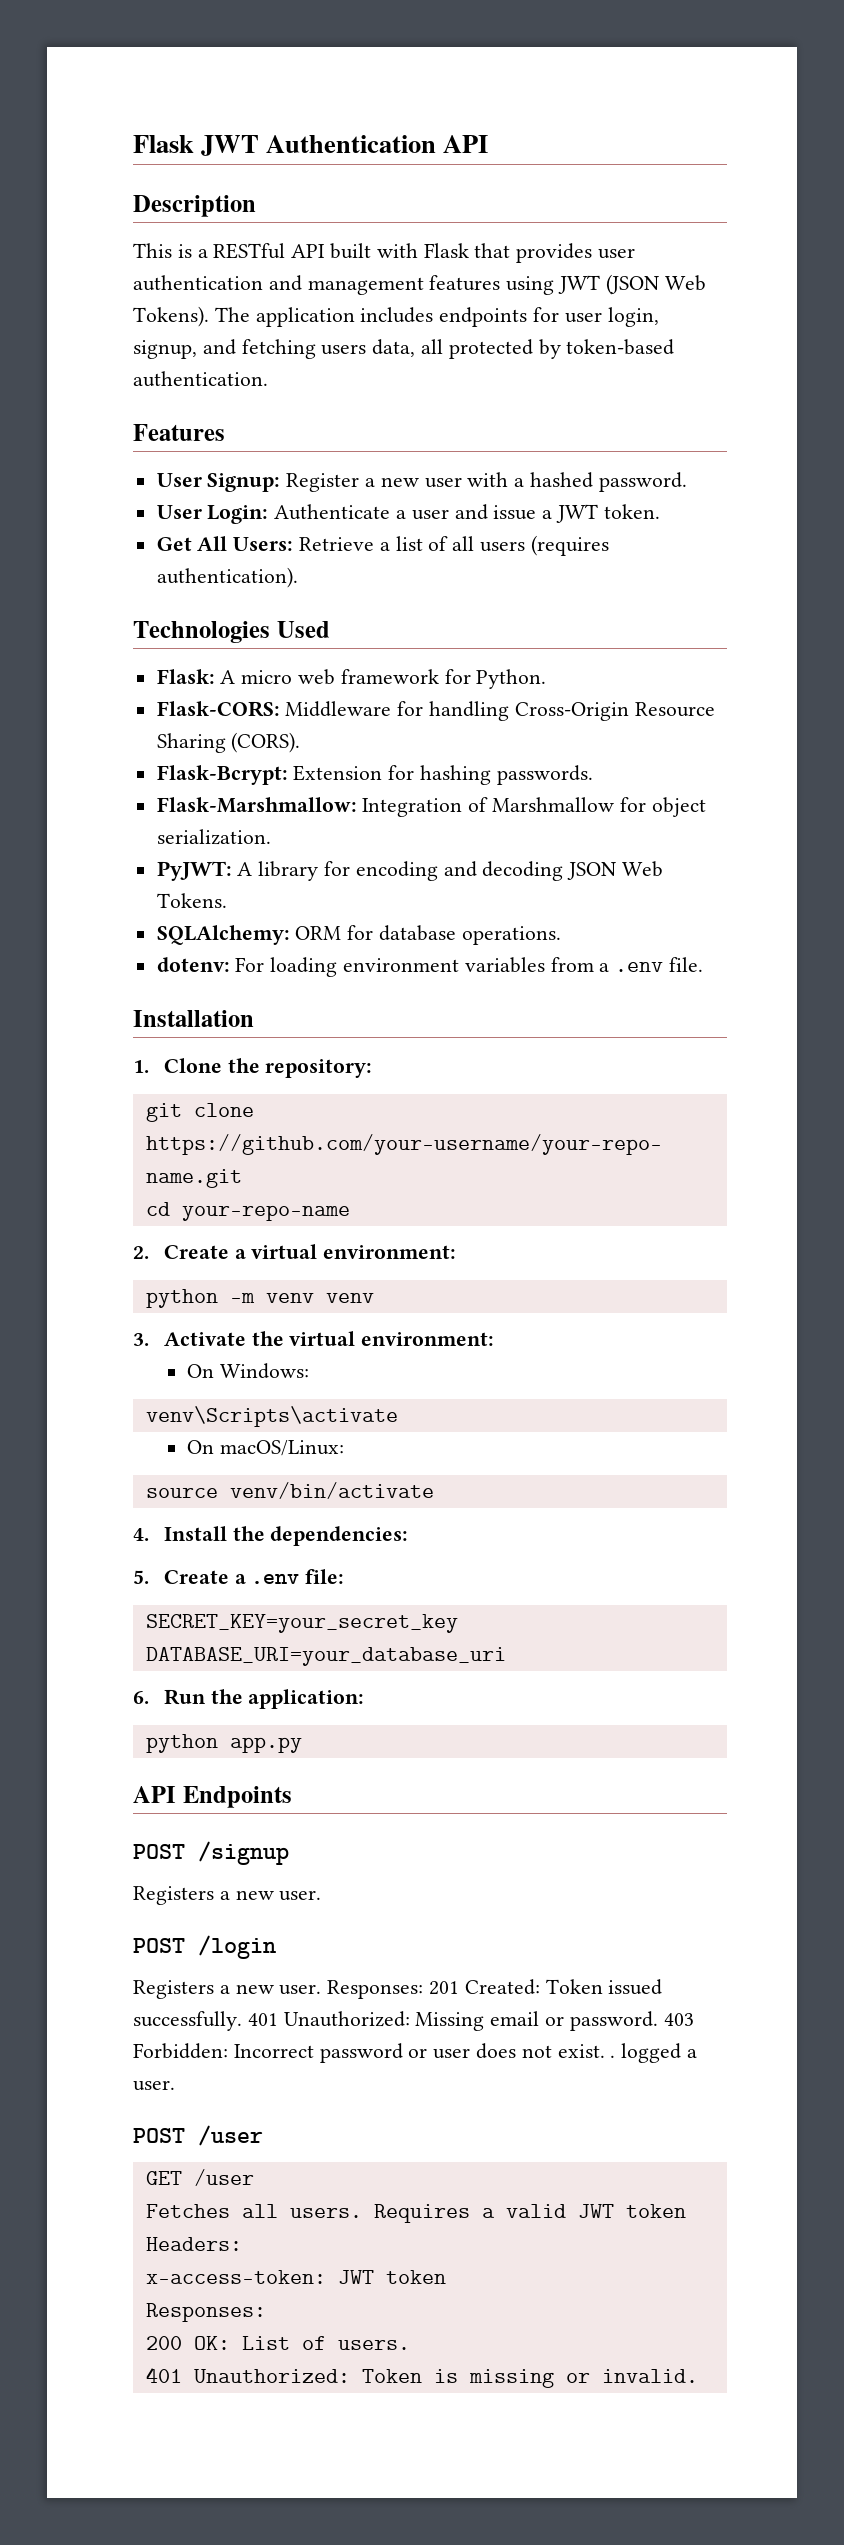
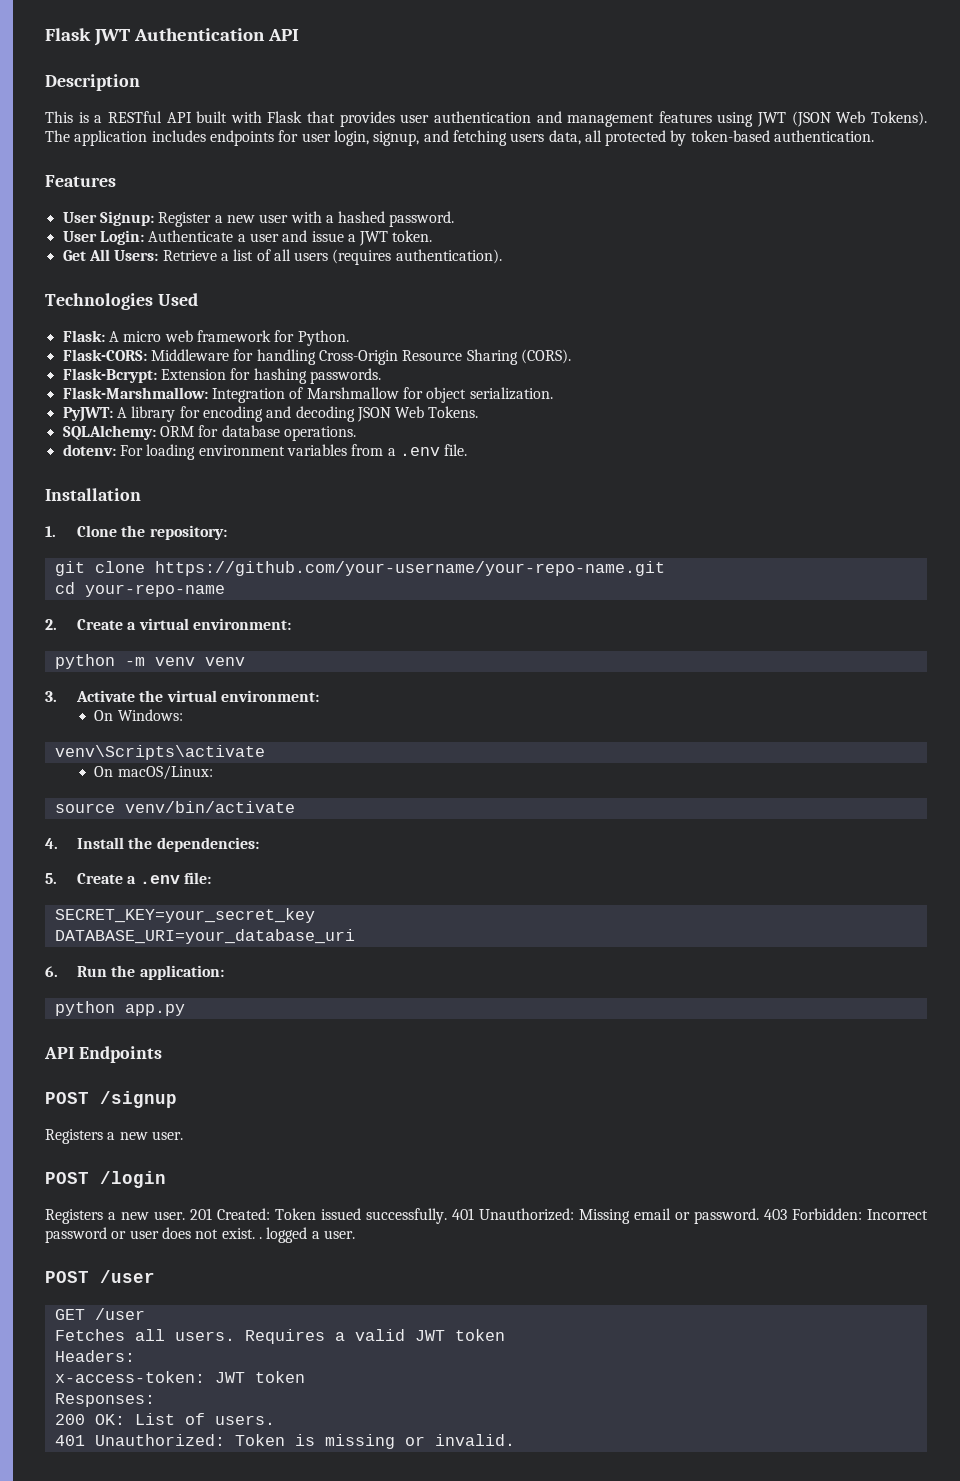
[327,1980,424,1999] Responses: -> (185, 1215) none

